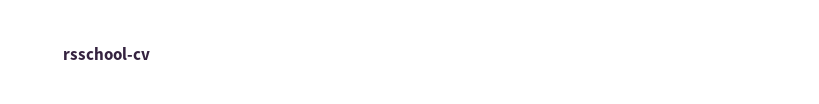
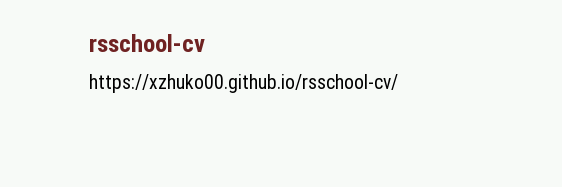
(150, 53) none -> [89,74,398,93] // https://xzhuko00.github.io/rsschool-cv/

